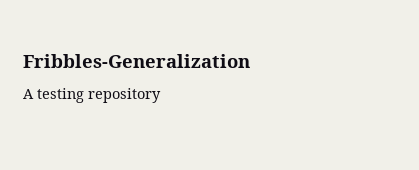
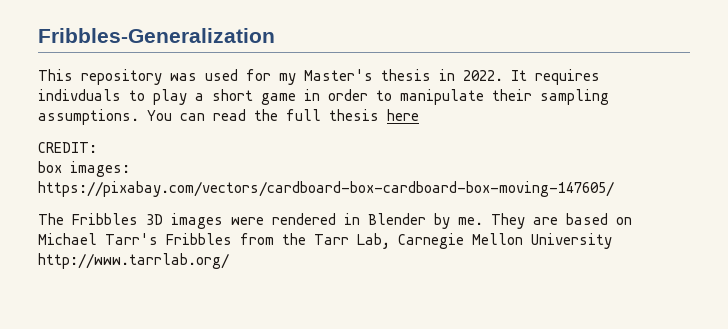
[23,88,161,103] A testing repository -> [38,69,600,85] [38,89,609,105] [38,109,419,125] [38,142,97,153] [38,161,130,177] [38,181,614,197] [38,213,632,229] [38,233,612,249] [38,253,229,269] This repository was used for my Master's thesis in 2022. It requires indivduals to play a short game in order to manipulate their sampling assumptions. You can read the full thesis here // CREDIT: // box images: https://pixabay.com/vectors/cardboard-box-cardboard-box-moving-147605/ // The Fribbles 3D images were rendered in Blender by me. They are based on Michael Tarr's Fribbles from the Tarr Lab, Carnegie Mellon University http://www.tarrlab.org/

